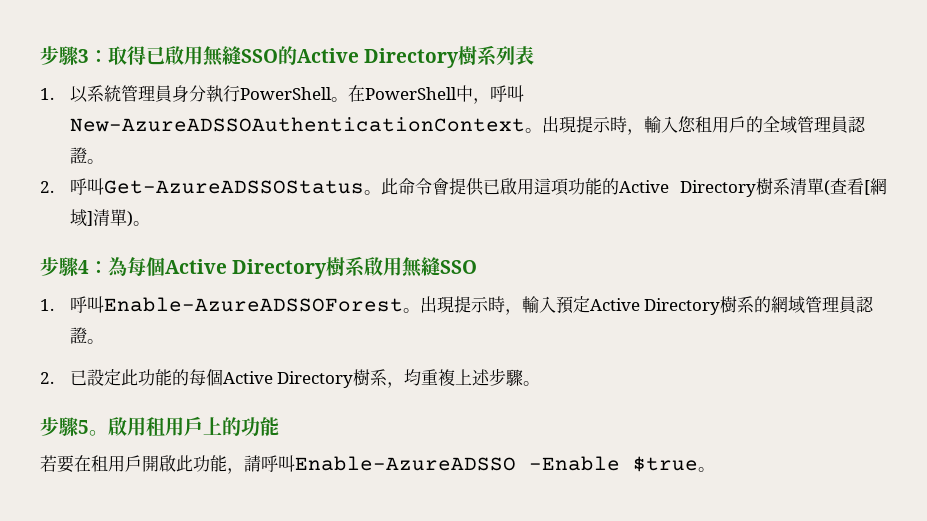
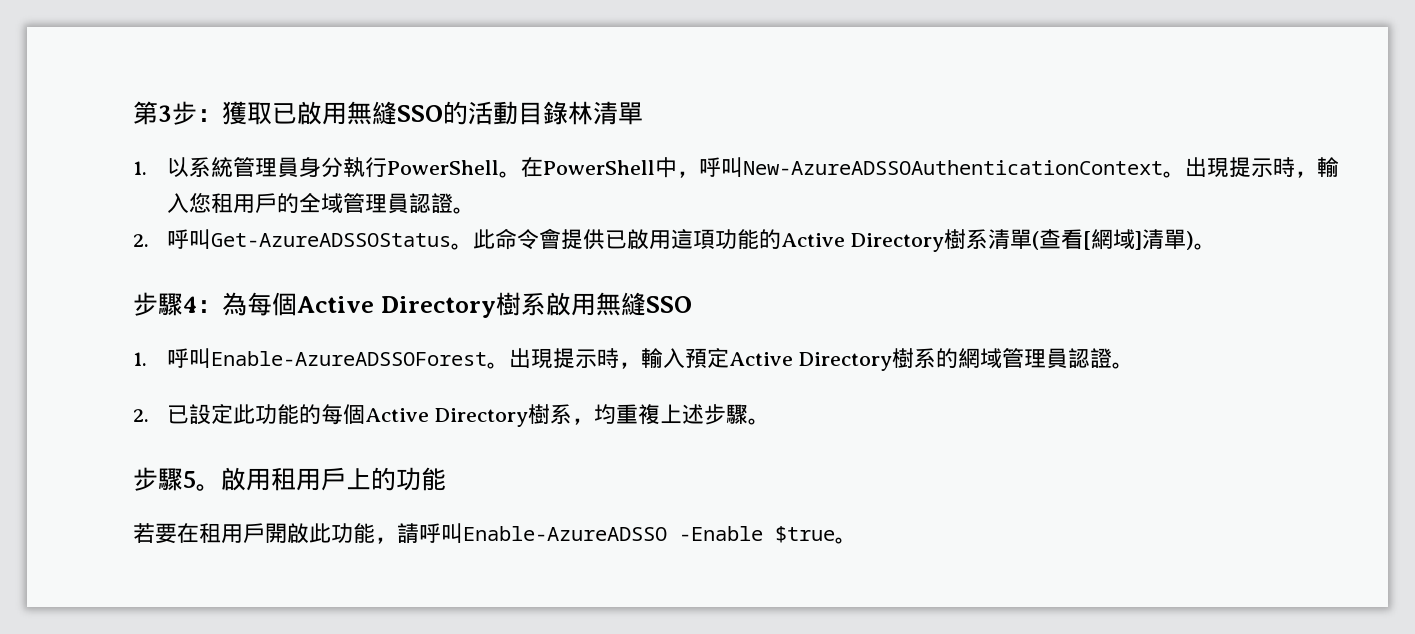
[40,46,146,65] 步驟3：取得 -> [133,101,272,125] 第3步：獲取
[297,45,535,68] Active Directory樹系列表 -> [468,101,643,125] 活動目錄林清單

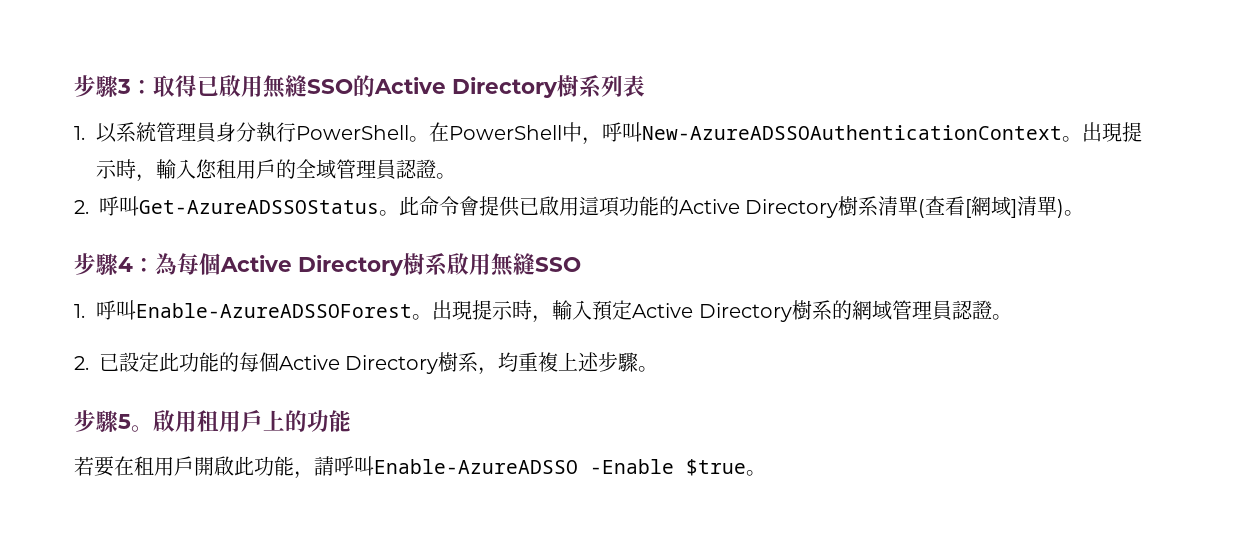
[133,101,272,125] 第3步：獲取 -> [74,75,197,98] 步驟3：取得
[468,101,643,125] 活動目錄林清單 -> [374,75,645,98] Active Directory樹系列表

